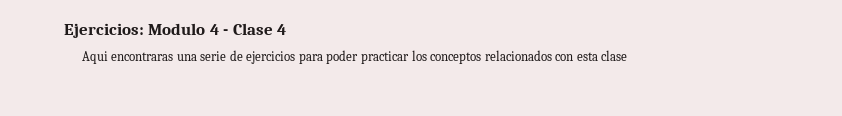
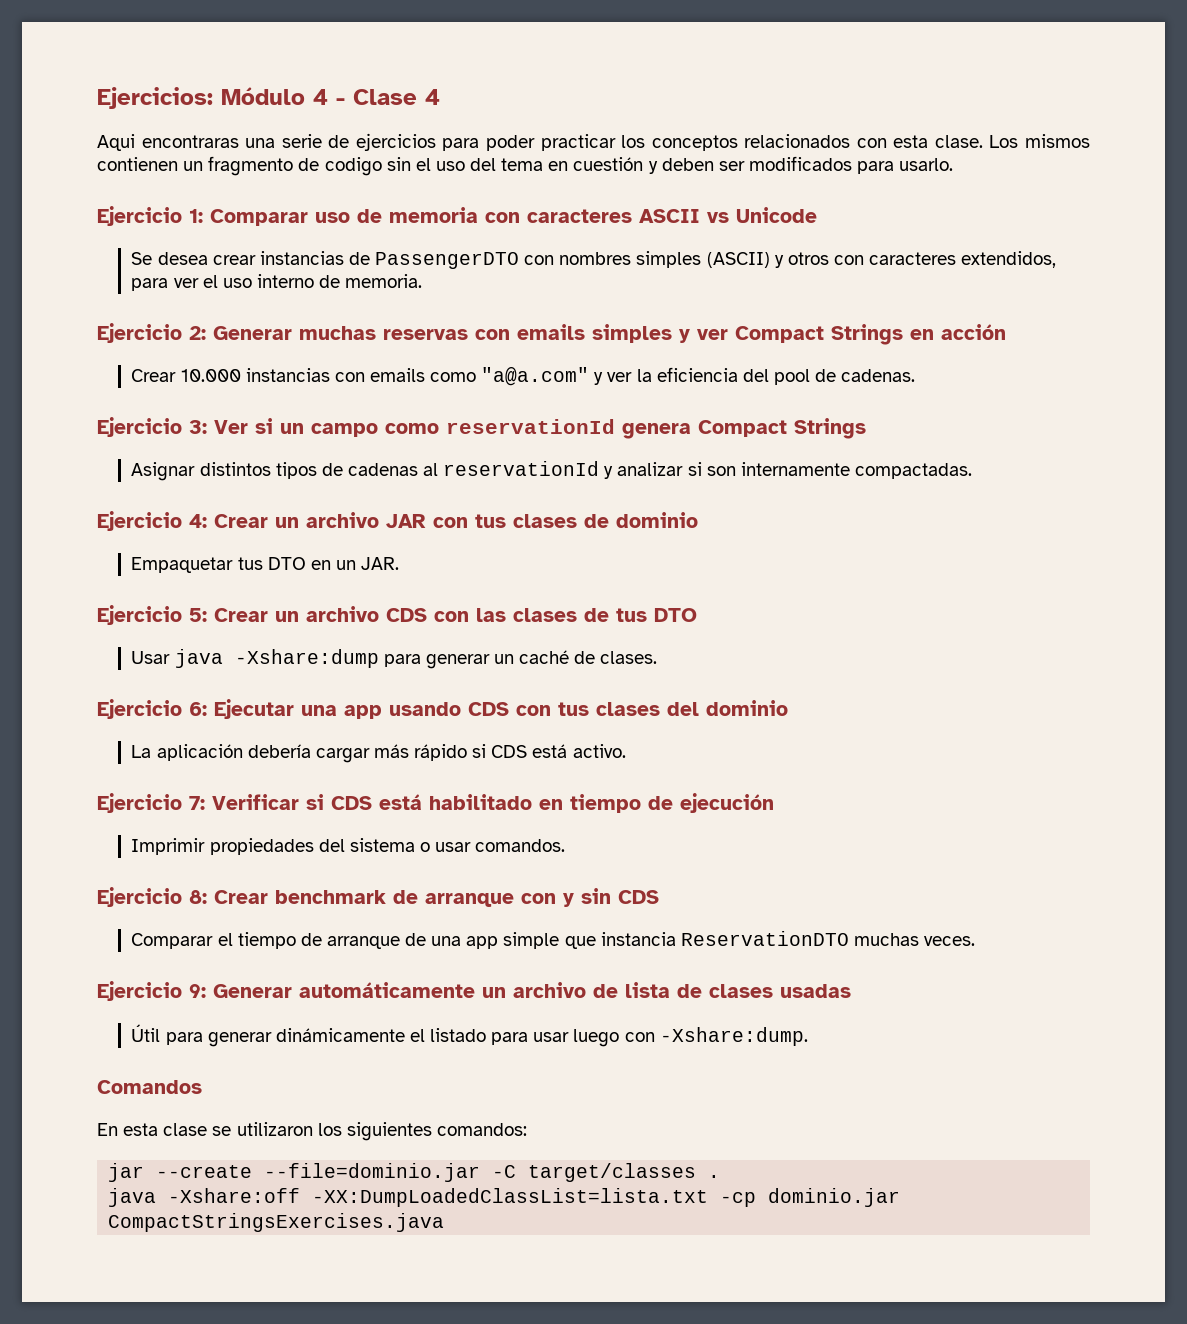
[148,23,206,35] Modulo -> [221,87,305,105] Módulo
[601,50,628,61] clase -> [934,134,1090,148] [97,156,954,176] [97,206,817,226] [131,251,1057,269] [131,274,423,291] [97,323,1006,345] [131,367,916,386] [97,417,866,439] [131,461,972,481] [97,511,698,531] [131,557,400,573] [97,605,697,625] [131,649,658,669] [97,699,788,719] [131,744,626,763] [97,793,774,813] [131,838,566,855] [97,887,659,907] [131,931,976,949] [97,981,851,1001] [131,1024,808,1047] [97,1080,202,1094] [97,1122,527,1141] [108,1163,721,1182] [108,1188,901,1207] [108,1213,445,1232] clase. Los mismos contienen un fragmento de codigo sin el uso del tema en cuestión y deben ser modificados para usarlo. // Ejercicio 1: Comparar uso de memoria con caracteres ASCII vs Unicode // Se desea crear instancias de PassengerDTO con nombres simples (ASCII) y otros con caracteres extendidos, para ver el uso interno de memoria. // Ejercicio 2: Generar muchas reservas con emails simples y ver Compact Strings en acción // Crear 10.000 instancias con emails como "a@a.com" y ver la eficiencia del pool de cadenas. // Ejercicio 3: Ver si un campo como reservationId genera Compact Strings // Asignar distintos tipos de cadenas al reservationId y analizar si son internamente compactadas. // Ejercicio 4: Crear un archivo JAR con tus clases de dominio // Empaquetar tus DTO en un JAR. // Ejercicio 5: Crear un archivo CDS con las clases de tus DTO // Usar java -Xshare:dump para generar un caché de clases. // Ejercicio 6: Ejecutar una app usando CDS con tus clases del dominio // La aplicación debería cargar más rápido si CDS está activo. // Ejercicio 7: Verificar si CDS está habilitado en tiempo de ejecución // Imprimir propiedades del sistema o usar comandos. // Ejercicio 8: Crear benchmark de arranque con y sin CDS // Comparar el tiempo de arranque de una app simple que instancia ReservationDTO muchas veces. // Ejercicio 9: Generar automáticamente un archivo de lista de clases usadas // Útil para generar dinámicamente el listado para usar luego con -Xshare:dump. // Comandos // En esta clase se utilizaron los siguientes comandos: // jar --create --file=dominio.jar -C target/classes . // java -Xshare:off -XX:DumpLoadedClassList=lista.txt -cp dominio.jar CompactStringsExercises.java

